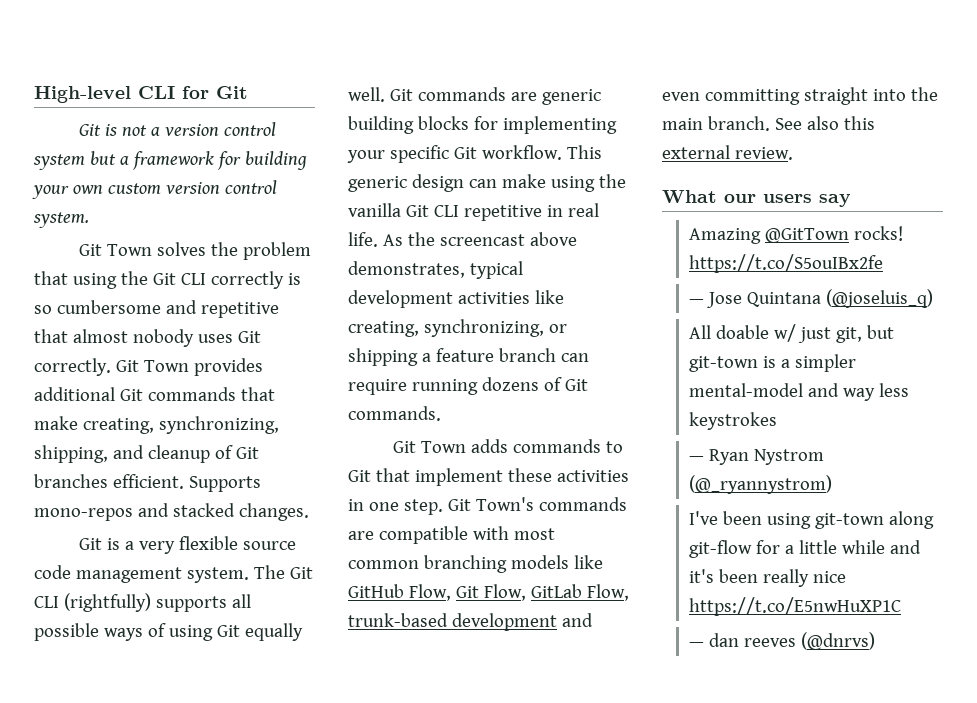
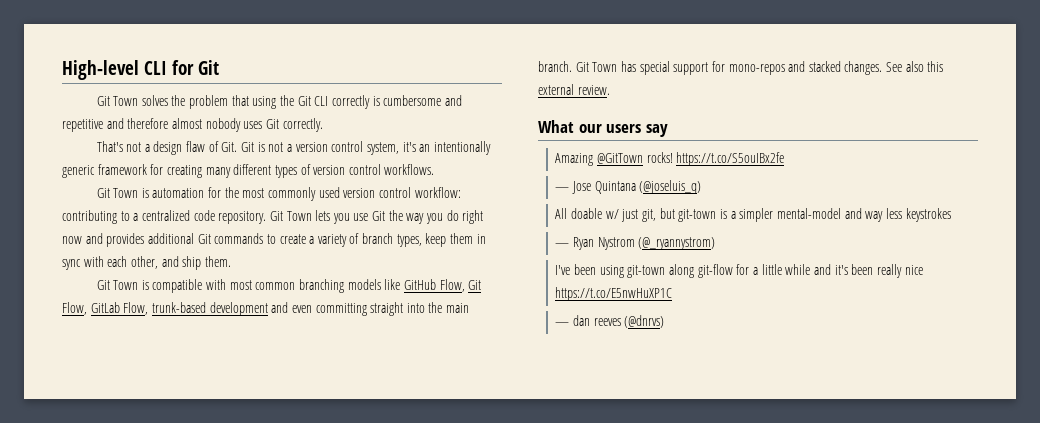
[78,122,276,136] [33,151,307,170] [32,180,277,199] [33,212,89,228] // Git is not a version control system but a framework for building your own custom version control system. -> (220, 67) none
[34,305,52,314] so -> (380, 101) none
[34,329,68,343] that -> [106,118,169,129] and therefore
[115,358,263,376] [34,387,275,401] [34,416,279,434] [34,445,259,463] [34,474,261,492] [34,503,309,521] [78,536,296,554] [34,565,313,583] [34,593,251,612] [34,623,303,641] [348,87,601,105] [348,116,617,134] [347,145,602,163] [348,174,626,192] [348,203,599,221] [348,232,577,247] [348,261,523,279] [348,290,564,308] [348,319,567,337] [348,348,589,366] [348,377,588,395] [348,406,441,421] [392,439,623,453] [348,468,629,486] [348,497,627,515] [348,531,374,540] Git Town provides additional Git commands that make creating, synchronizing, shipping, and cleanup of Git branches efficient. Supports mono-repos and stacked changes. // Git is a very flexible source code management system. The Git CLI (rightfully) supports all possible ways of using Git equally well. Git commands are generic building blocks for implementing your specific Git workflow. This generic design can make using the vanilla Git CLI repetitive in real life. As the screencast above demonstrates, typical development activities like creating, synchronizing, or shipping a feature branch can require running dozens of Git commands. // Git Town adds commands to Git that implement these activities in one step. Git Town's commands are -> [96,141,491,155] [62,164,435,178] [96,187,461,201] [62,210,484,224] [62,233,486,247] [62,256,231,270] [96,280,149,290] // That's not a design flaw of Git. Git is not a version control system, it's an intentionally generic framework for creating many different types of version control workflows. // Git Town is automation for the most commonly used version control workflow: contributing to a centralized code repository. Git Town lets you use Git the way you do right now and provides additional Git commands to create a variety of branch types, keep them in sync with each other, and ship them. // Git Town is
(770, 123) none -> [575,61,883,75] Git Town has special support for mono-repos and stacked changes.

